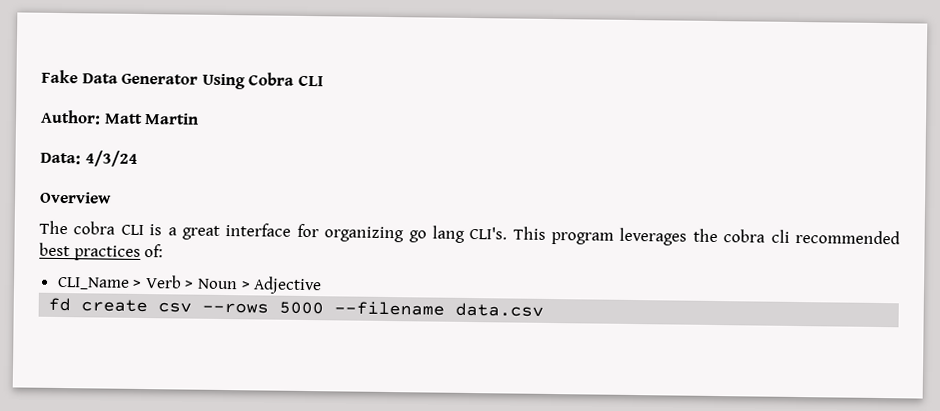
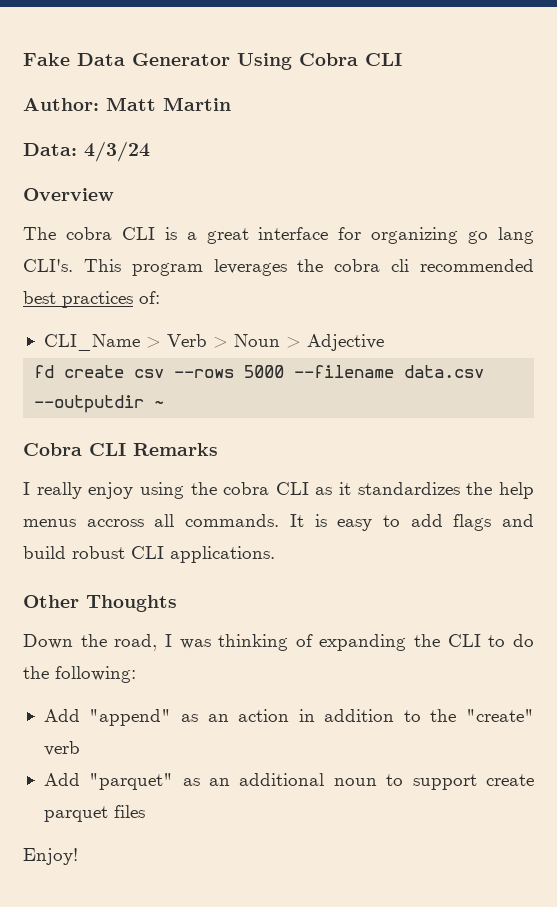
(545, 309) none -> [34,395,165,413] [23,443,218,456] [23,482,534,499] [23,514,534,531] [23,546,275,563] [23,595,177,612] [23,634,534,651] [23,666,136,683] [43,709,534,726] [43,741,80,756] [43,773,534,790] [43,805,145,822] [23,848,78,865] --outputdir ~ // Cobra CLI Remarks // I really enjoy using the cobra CLI as it standardizes the help menus accross all commands. It is easy to add flags and build robust CLI applications. // Other Thoughts // Down the road, I was thinking of expanding the CLI to do the following: // Add "append" as an action in addition to the "create" verb // Add "parquet" as an additional noun to support create parquet files // Enjoy!

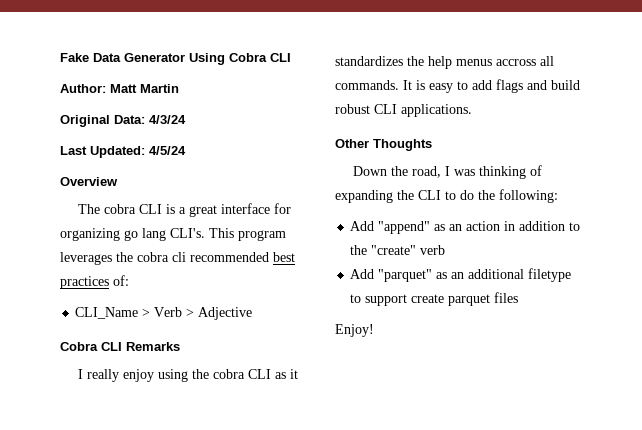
(231, 104) none -> [60,115,110,127] Original
(150, 151) none -> [60,146,186,158] // Last Updated: 4/5/24
[233,334,301,348] Noun > -> (195, 312) none
[34,365,485,378] [34,395,165,413] // fd create csv --rows 5000 --filename data.csv --outputdir ~ -> (253, 313) none
[333,778,377,786] noun -> [528,268,572,282] filetype

